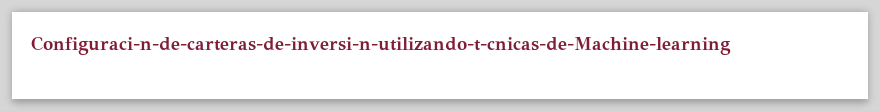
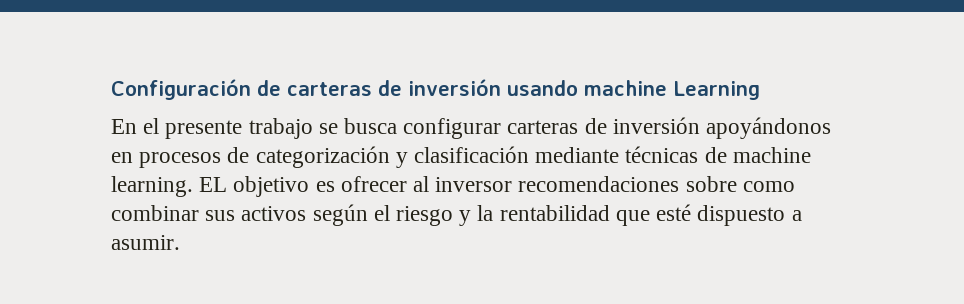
[31,36,731,55] Configuraci-n-de-carteras-de-inversi-n-utilizando-t-cnicas-de-Machine-learning -> [111,79,760,100] [111,117,832,139] [111,146,811,168] [111,176,795,197] [111,204,802,226] [111,235,180,250] Configuración de carteras de inversión usando machine Learning // En el presente trabajo se busca configurar carteras de inversión apoyándonos en procesos de categorización y clasificación mediante técnicas de machine learning. EL objetivo es ofrecer al inversor recomendaciones sobre como combinar sus activos según el riesgo y la rentabilidad que esté dispuesto a asumir.

